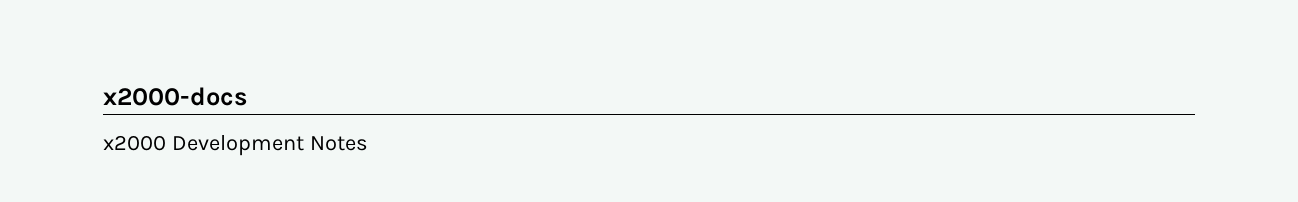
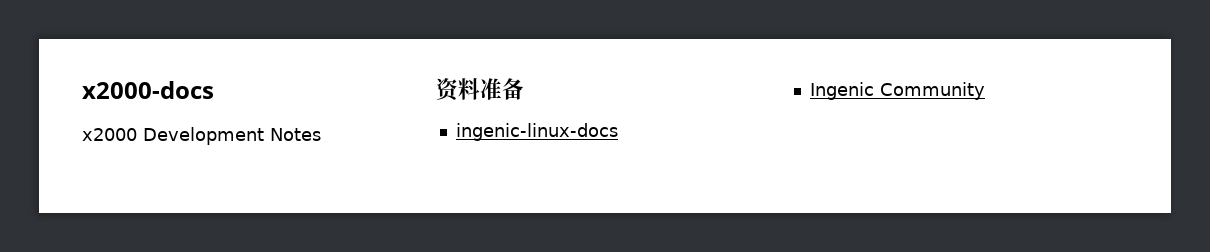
(368, 143) none -> [436,78,524,102] [455,123,618,141] [809,82,985,100] // 资料准备 // ingenic-linux-docs // Ingenic Community

